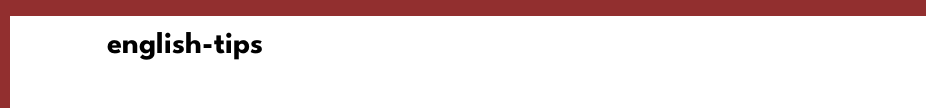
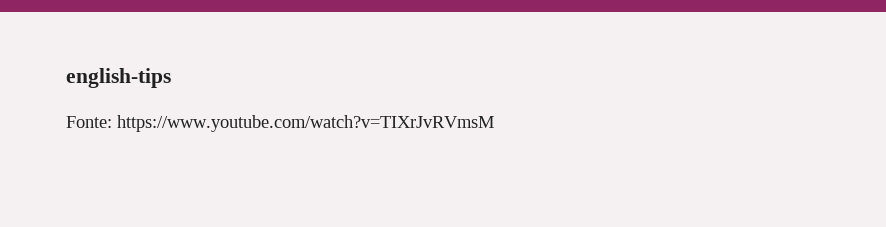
(263, 46) none -> [66,115,494,132] // Fonte: https://www.youtube.com/watch?v=TIXrJvRVmsM

